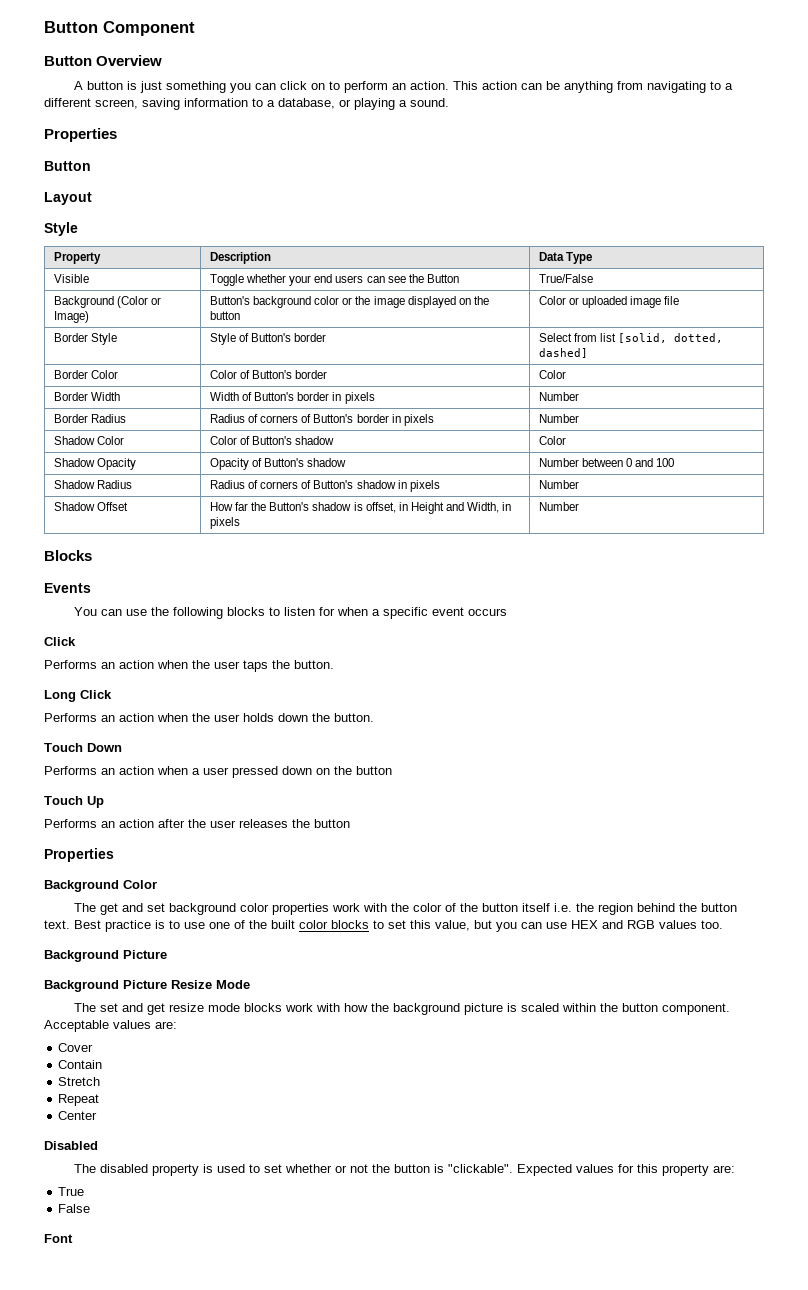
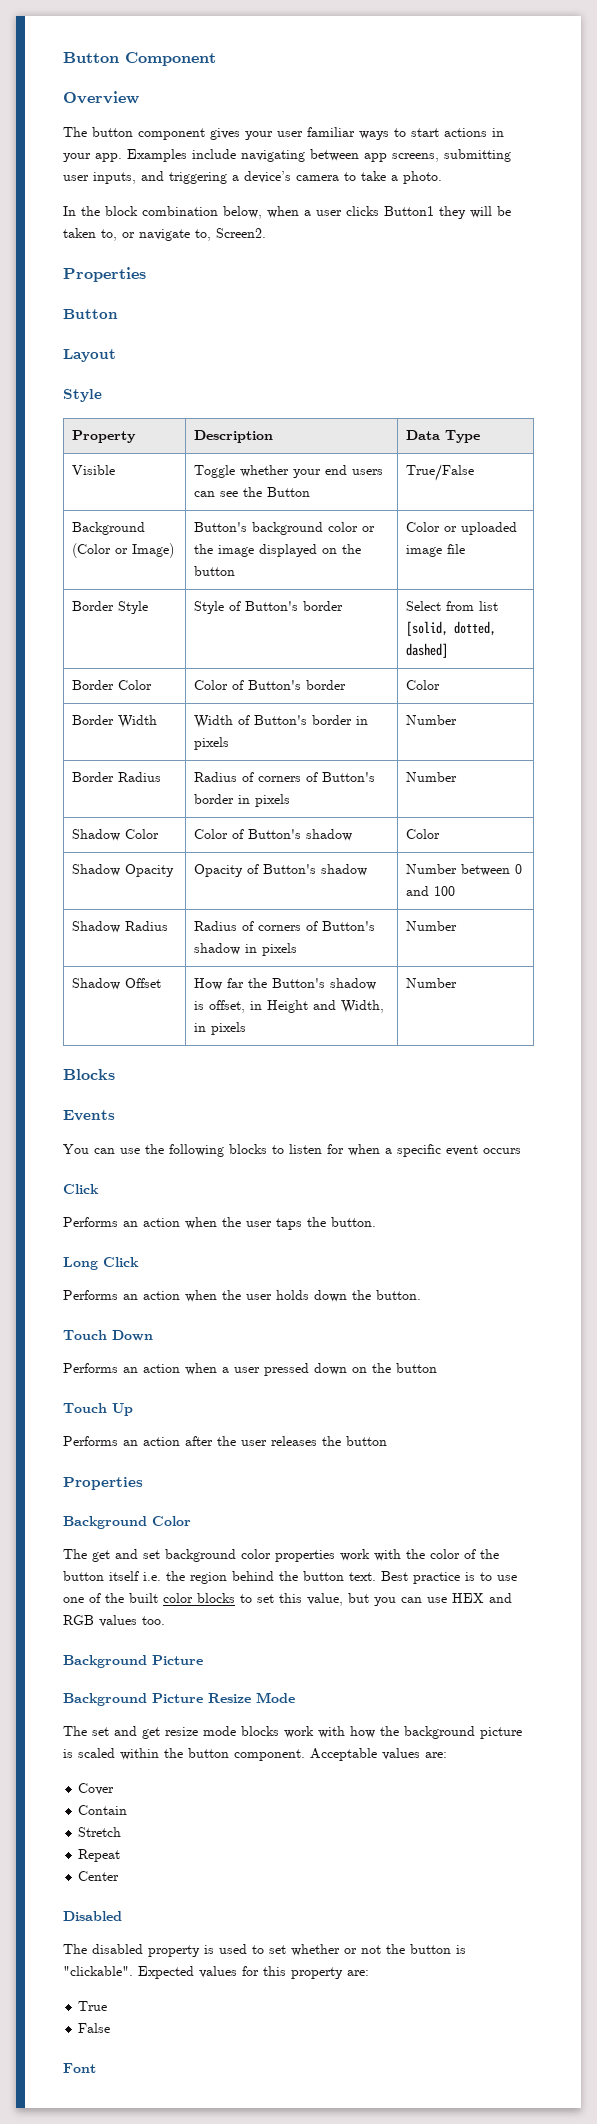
[44,56,92,66] Button -> (216, 59) none
[73,81,733,93] [44,98,449,110] A button is just something you can click on to perform an action. This action can be anything from navigating to a different screen, saving information to a database, or playing a sound. -> [63,127,504,140] [63,149,511,162] [63,171,442,184] [63,206,511,219] [63,228,266,241] The button component gives your user familiar ways to start actions in your app. Examples include navigating between app screens, submitting user inputs, and triggering a device’s camera to take a photo. // In the block combination below, when a user clicks Button1 they will be taken to, or navigate to, Screen2.

